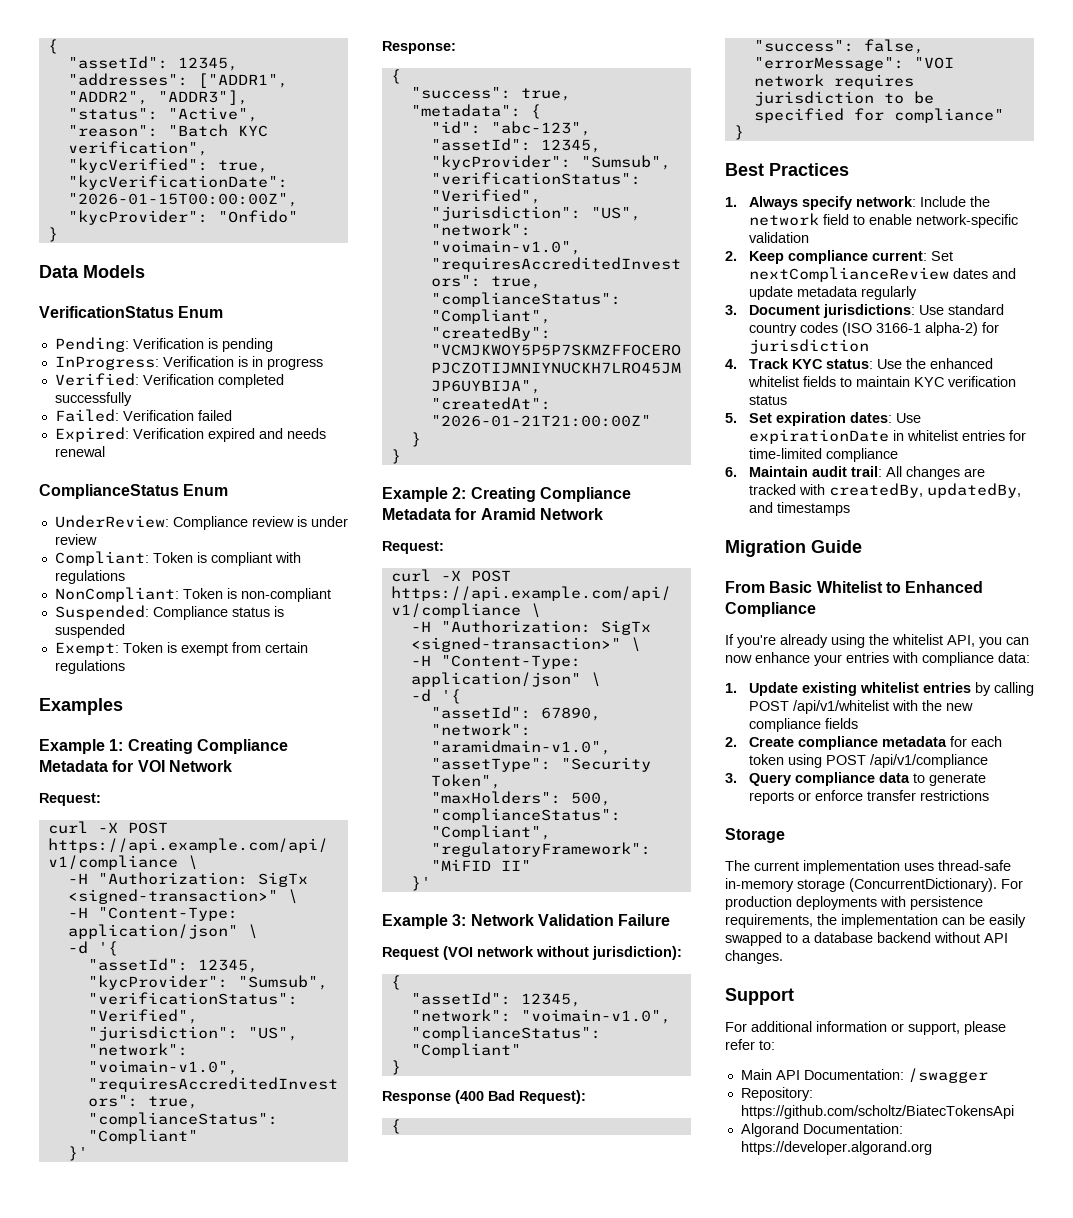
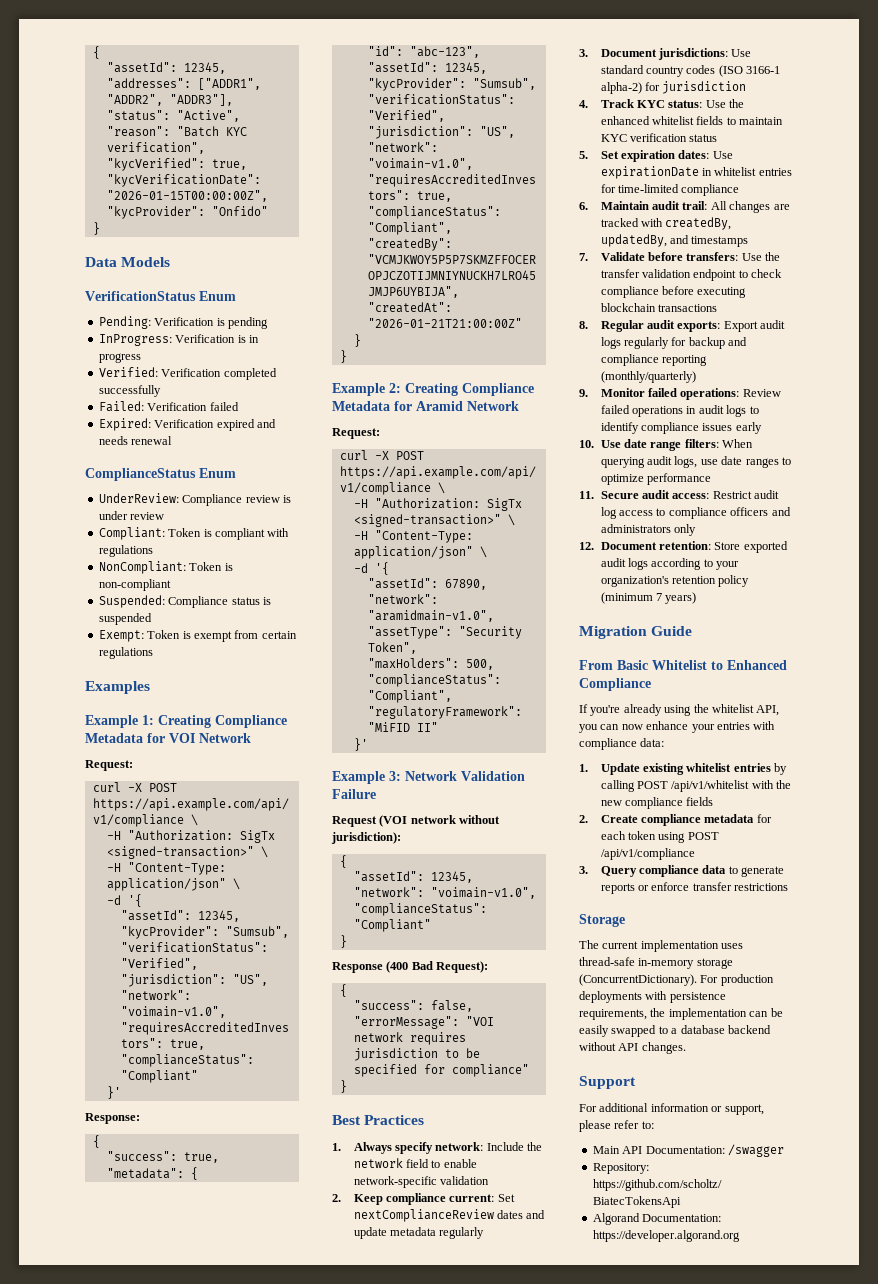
(850, 509) none -> [579,252,781,261] [600,269,783,281] [600,286,747,298] [600,303,718,312] [579,320,786,332] [600,337,748,349] [600,354,708,366] [600,371,696,383] [579,388,781,400] [600,405,759,417] [600,422,762,434] [579,439,754,451] [600,456,791,468] [600,473,712,485] [579,490,780,499] [600,507,791,519] [600,524,697,536] [579,541,788,553] [600,558,740,570] [600,575,750,587] [600,592,697,604] // 7. Validate before transfers: Use the transfer validation endpoint to check compliance before executing blockchain transactions // 8. Regular audit exports: Export audit logs regularly for backup and compliance reporting (monthly/quarterly) // 9. Monitor failed operations: Review failed operations in audit logs to identify compliance issues early // 10. Use date range filters: When querying audit logs, use date ranges to optimize performance // 11. Secure audit access: Restrict audit log access to compliance officers and administrators only // 12. Document retention: Store exported audit logs according to your organization's retention policy (minimum 7 years)

